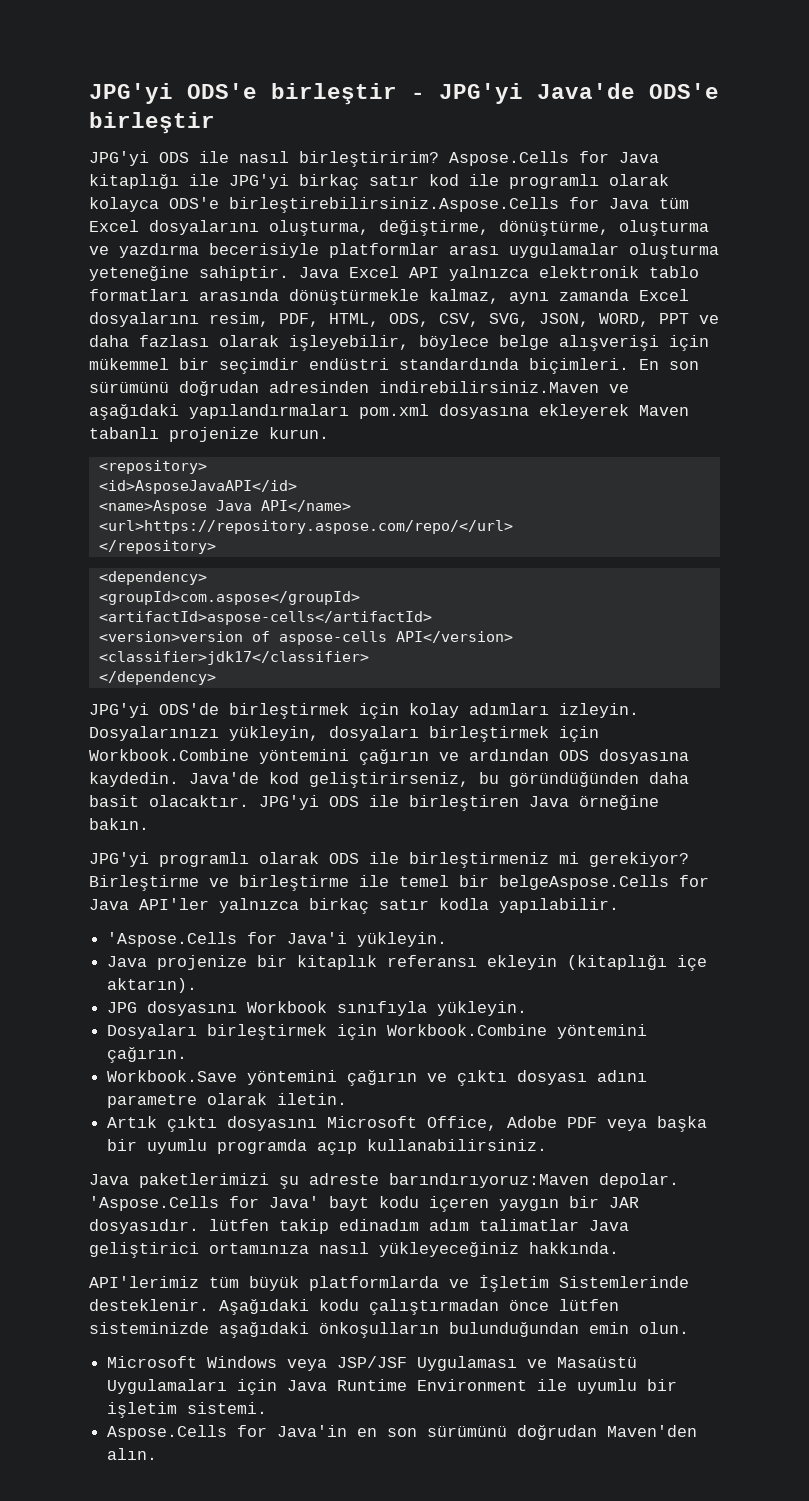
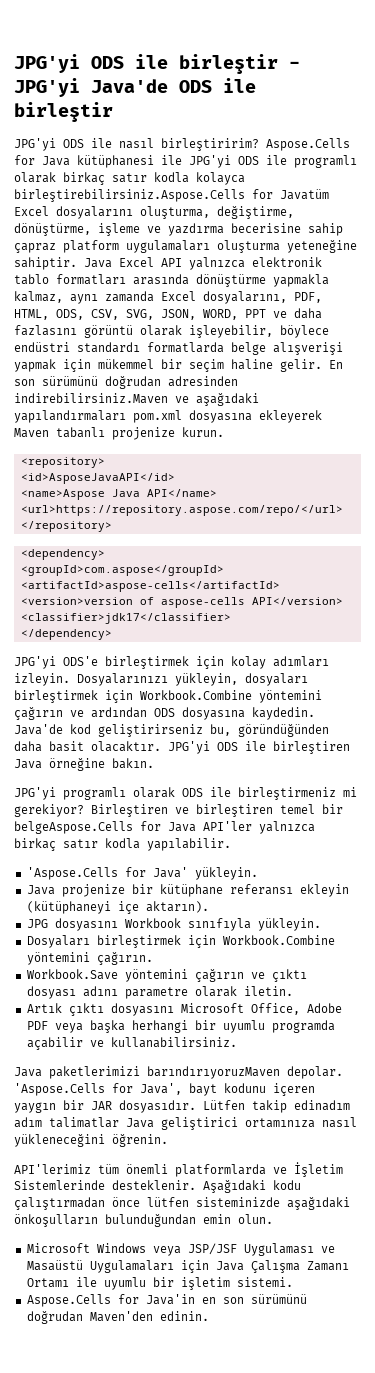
[89,83,257,104] JPG'yi ODS'e -> [14,54,168,73] JPG'yi ODS ile
[649,83,719,99] ODS'e -> [179,78,256,93] ODS ile
[89,174,179,189] kitaplığı -> [77,155,154,168] kütüphanesi
[299,174,669,190] [89,197,689,213] birkaç satır kod ile programlı olarak kolayca ODS'e birleştirebilirsiniz.Aspose.Cells for Java tüm -> [238,155,357,168] [14,172,245,185] [14,189,329,202] ODS ile programlı olarak birkaç satır kodla kolayca birleştirebilirsiniz.Aspose.Cells for Javatüm
[619,220,709,236] oluşturma -> [98,223,140,236] işleme
[209,243,619,258] becerisiyle platformlar arası uygulamalar -> [231,223,343,236] [14,240,210,253] becerisine sahip çapraz platform uygulamaları
[289,289,419,305] dönüştürmekle -> [196,274,329,287] dönüştürme yapmakla
[89,312,269,327] dosyalarını resim, -> [203,291,287,304] dosyalarını,
[139,335,209,347] fazlası -> [14,325,133,338] fazlasını görüntü
(489, 342) none -> [14,342,224,353] endüstri standardı formatlarda
(659, 343) none -> [14,359,56,372] yapmak
[219,358,629,374] seçimdir endüstri standardında biçimleri. -> [189,359,322,372] seçim haline gelir.
[159,703,219,715] ODS'de -> [63,656,98,666] ODS'e
[309,772,499,788] geliştirirseniz, bu -> [98,724,231,737] geliştirirseniz bu,
[89,875,389,891] Birleştirme ve birleştirme ile -> [91,804,273,817] Birleştiren ve birleştiren
[287,932,348,944] Java'i -> [152,867,188,878] Java'
[297,955,378,970] kitaplık -> [159,884,223,897] kütüphane
[567,955,668,970] (kitaplığı -> [26,901,111,914] (kütüphaneyi
(708, 1124) none -> [131,1020,188,1033] herhangi
[317,1142,358,1155] açıp -> [26,1037,104,1050] açabilir ve
[279,1173,679,1189] [89,1196,419,1211] şu adreste barındırıyoruz:Maven depolar. 'Aspose.Cells for Java' bayt kodu -> [147,1066,343,1079] [14,1083,266,1096] barındırıyoruzMaven depolar. 'Aspose.Cells for Java', bayt kodunu
[209,1219,269,1231] lütfen -> [203,1100,245,1110] Lütfen
[379,1242,619,1257] yükleyeceğiniz hakkında. -> [14,1133,168,1147] yükleneceğini öğrenin.
[249,1276,299,1291] büyük -> [126,1164,168,1174] önemli
[337,1379,528,1391] Runtime Environment -> [250,1260,349,1273] [26,1278,69,1288] Çalışma Zamanı Ortamı
[107,1448,158,1460] alın. -> [159,1311,209,1321] edinin.

